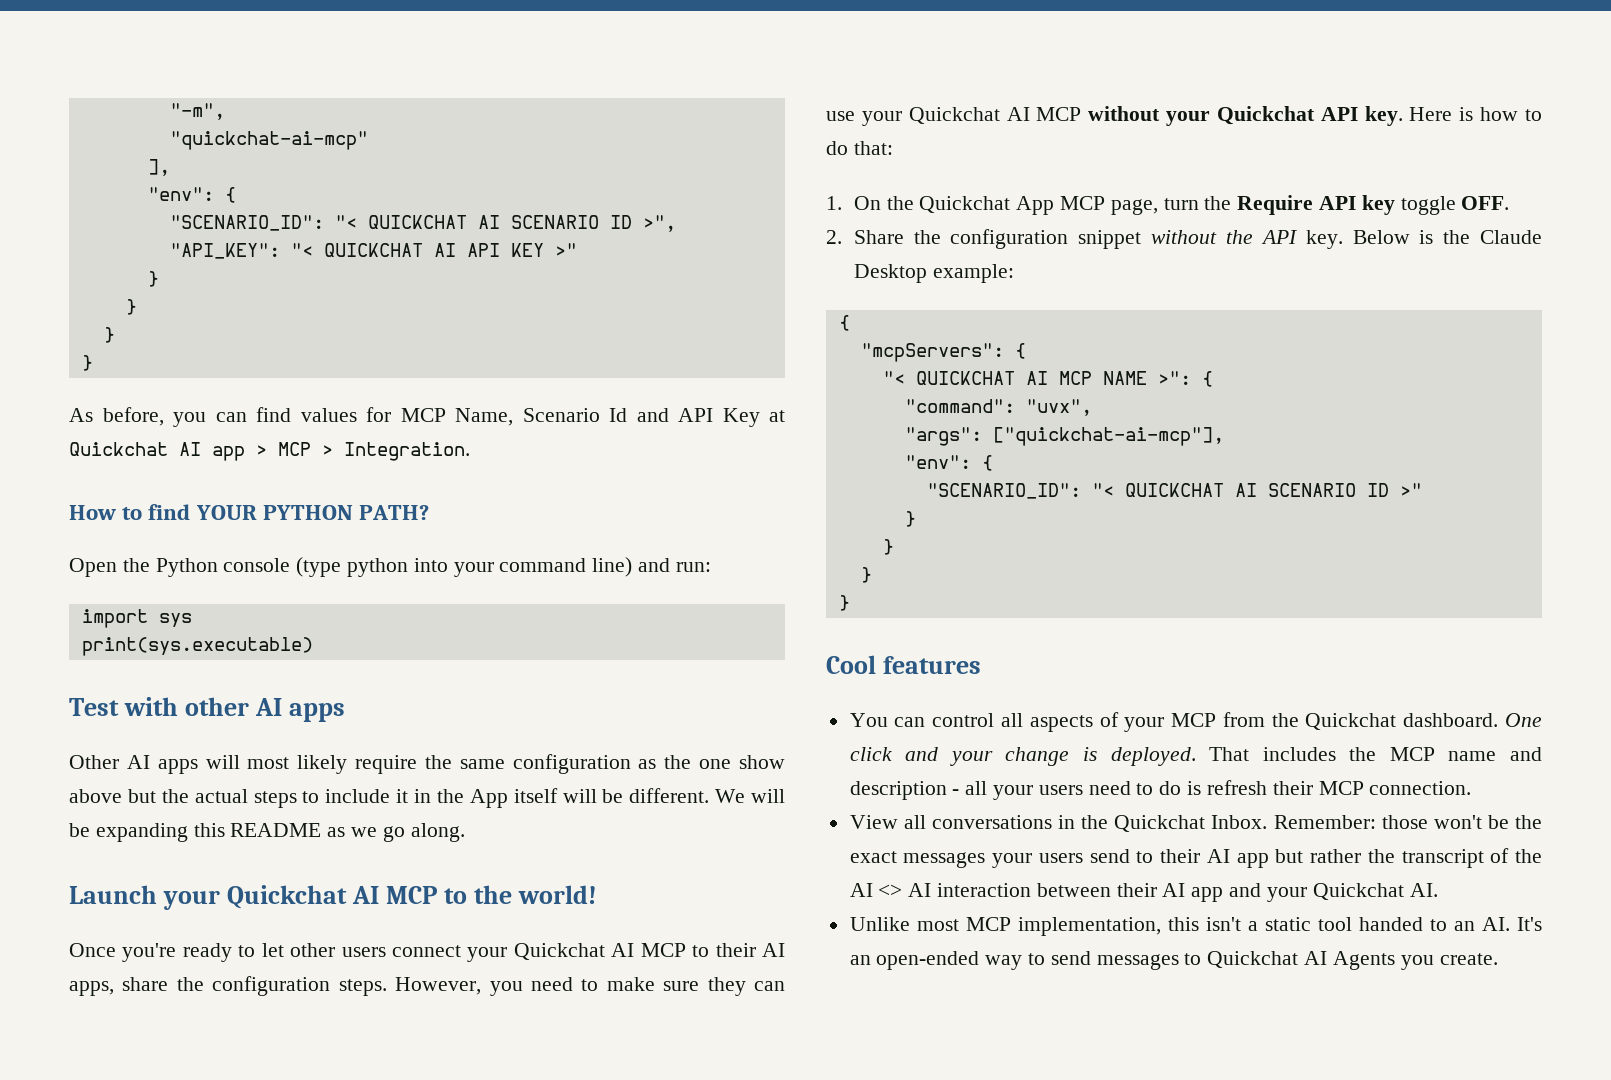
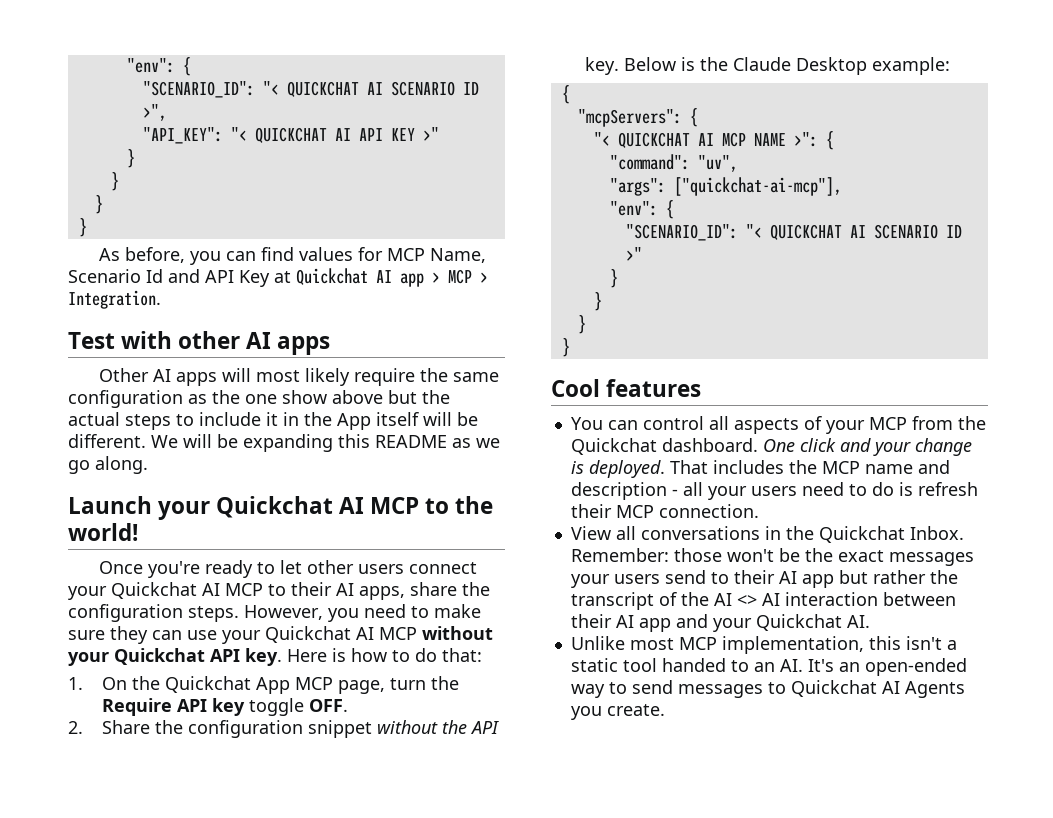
[169,103,225,120] [169,131,368,150] [147,159,170,176] "-m", // "quickchat-ai-mcp" // ], // -> (126, 65) none
[69,504,430,520] [69,557,711,577] [81,609,192,628] [81,637,313,656] // How to find YOUR PYTHON PATH? // Open the Python console (type python into your command line) and run: // import sys // print(sys.executable) -> (161, 299) none
[1025,399,1092,416] "uvx", -> [697,155,738,172] "uv",

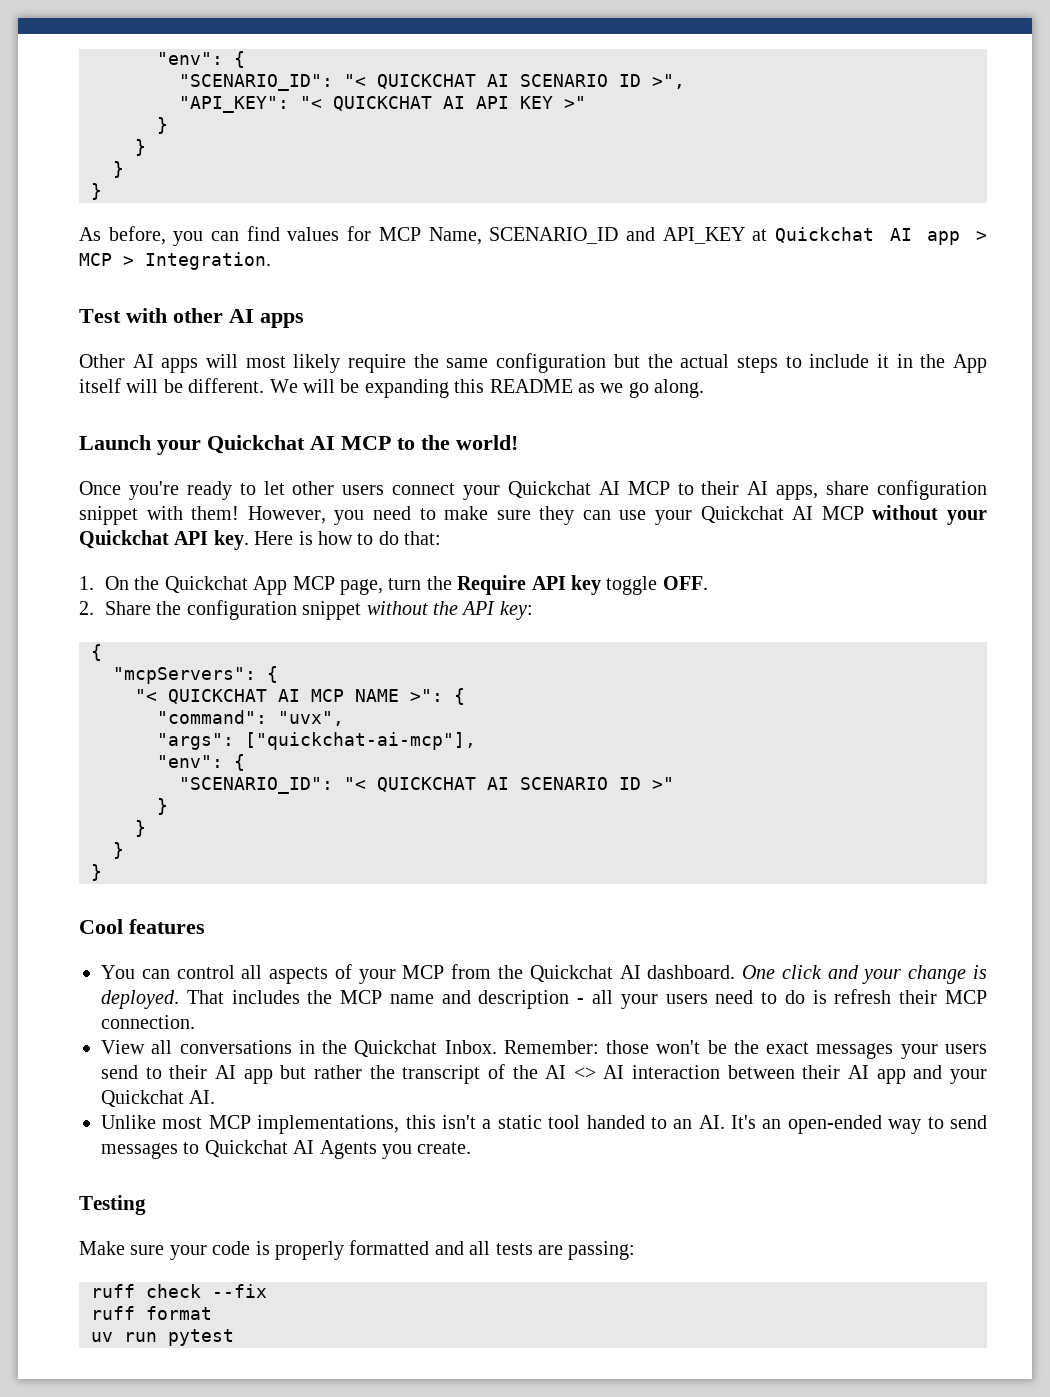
[68,269,270,287] Scenario Id and API Key -> [489,227,745,244] SCENARIO_ID and API_KEY
[188,390,383,404] as the one show above -> (607, 363) none
[462,582,490,596] [68,604,239,622] the configuration steps. -> [876,480,987,500] [79,506,240,525] configuration snippet with them!
[585,57,951,75] key. Below is the Claude Desktop example: -> [499,601,533,620] key:
[697,155,738,172] "uv", -> [278,711,344,726] "uvx",
(657, 446) none -> [619,965,641,979] AI
[721,636,864,654] implementation, -> [257,1115,400,1134] implementations,
(665, 710) none -> [79,1195,146,1215] [79,1240,636,1260] [91,1284,267,1298] [91,1306,212,1320] [91,1329,234,1346] // Testing // Make sure your code is properly formatted and all tests are passing: // ruff check --fix // ruff format // uv run pytest

